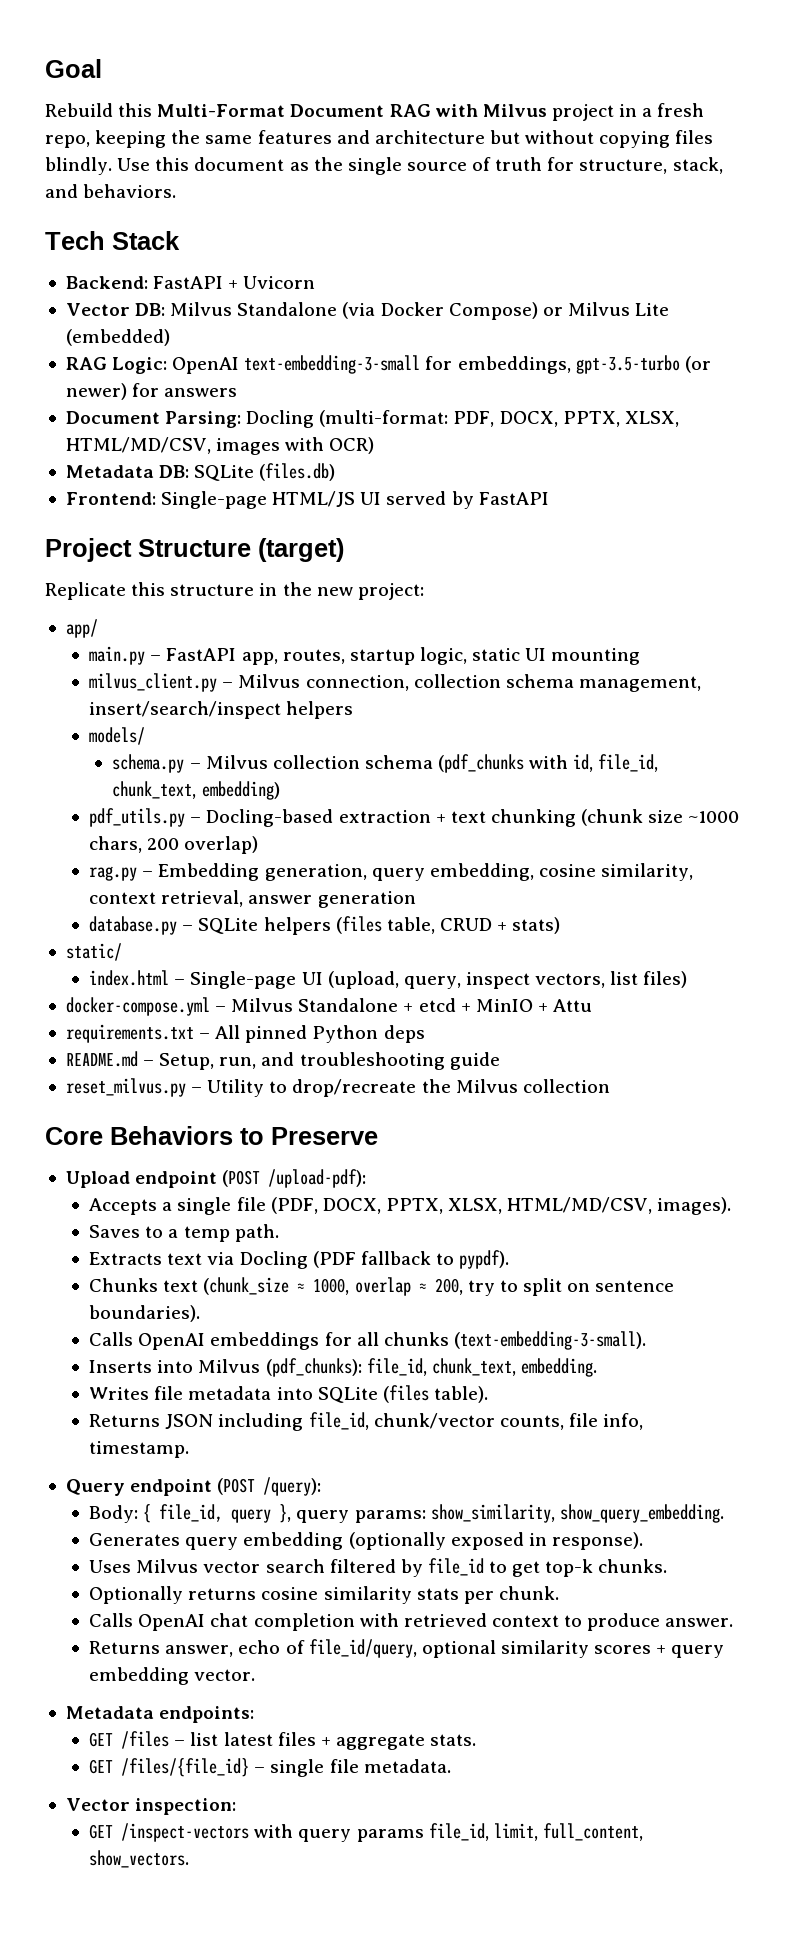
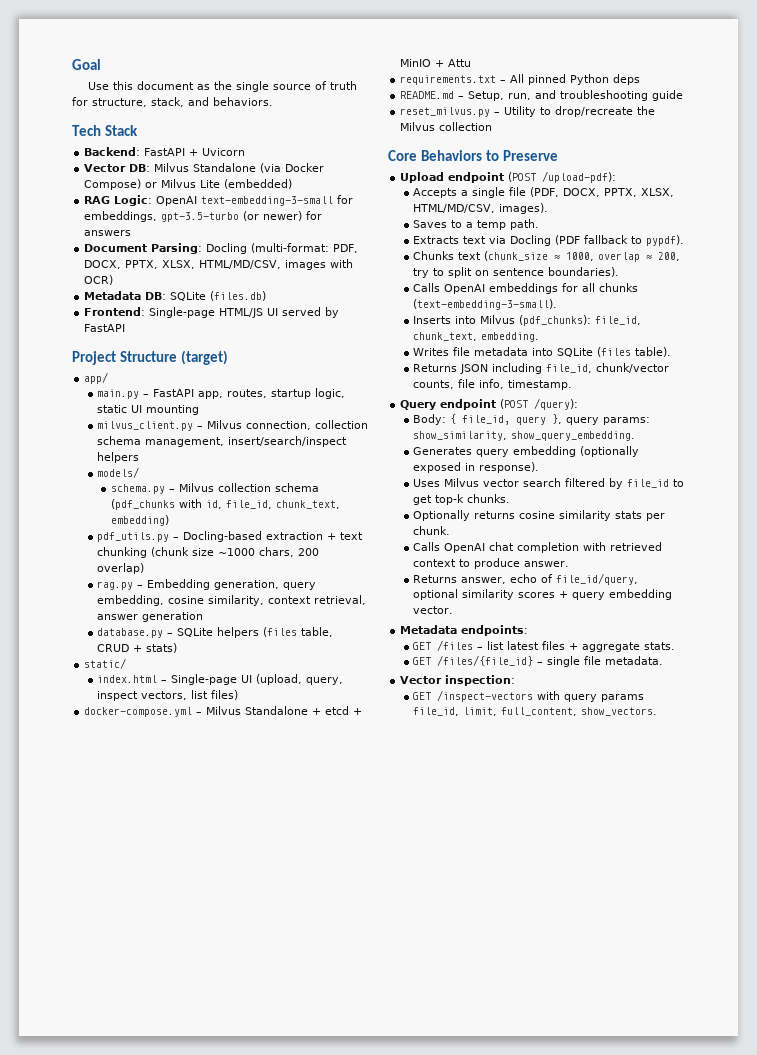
[45,103,705,121] [45,130,714,148] [45,157,112,175] Rebuild this Multi-Format Document RAG with Milvus project in a fresh repo, keeping the same features and architecture but without copying files blindly. -> (101, 64) none
[45,582,424,600] // Replicate this structure in the new project: -> (228, 357) none

